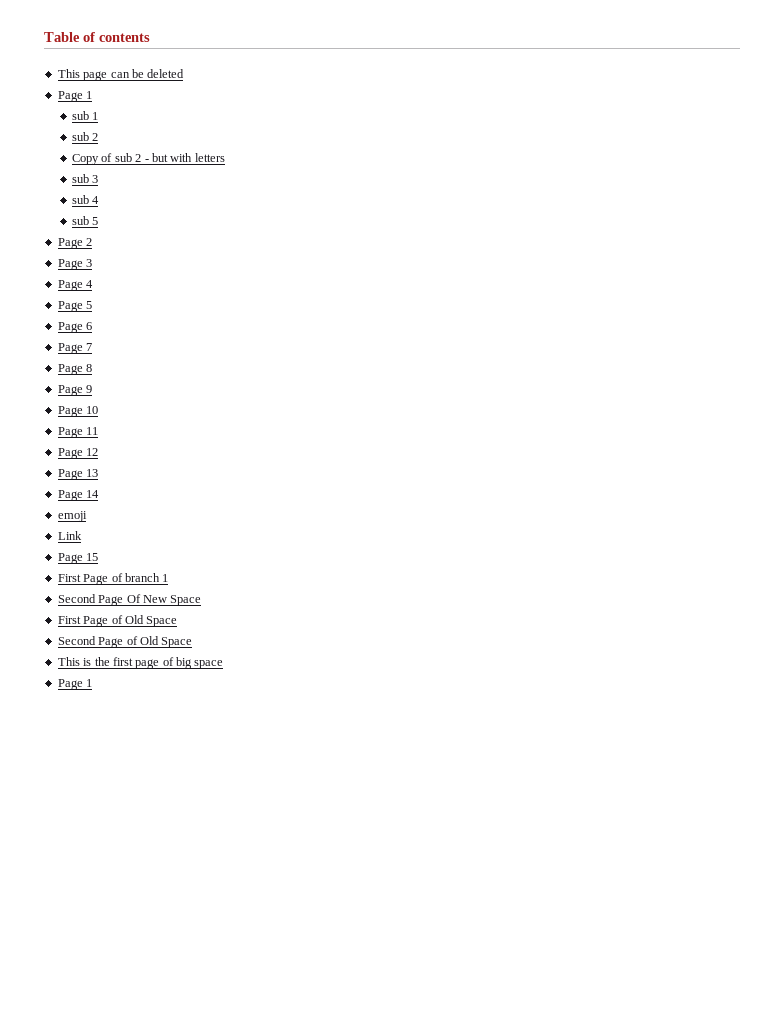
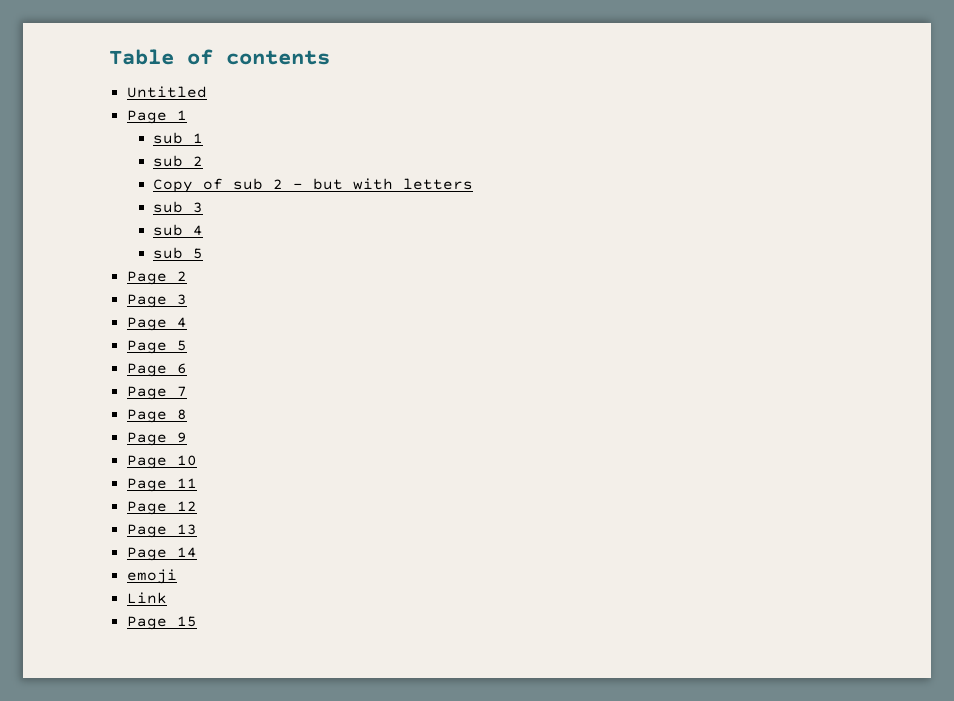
[57,69,185,81] This page can be deleted -> [126,86,207,98] Untitled
[57,573,169,585] [57,594,202,606] [57,615,178,627] [57,636,193,648] [57,657,224,669] [57,679,93,690] // First Page of branch 1 // Second Page Of New Space // First Page of Old Space // Second Page of Old Space // This is the first page of big space // Page 1 -> (197, 621) none

